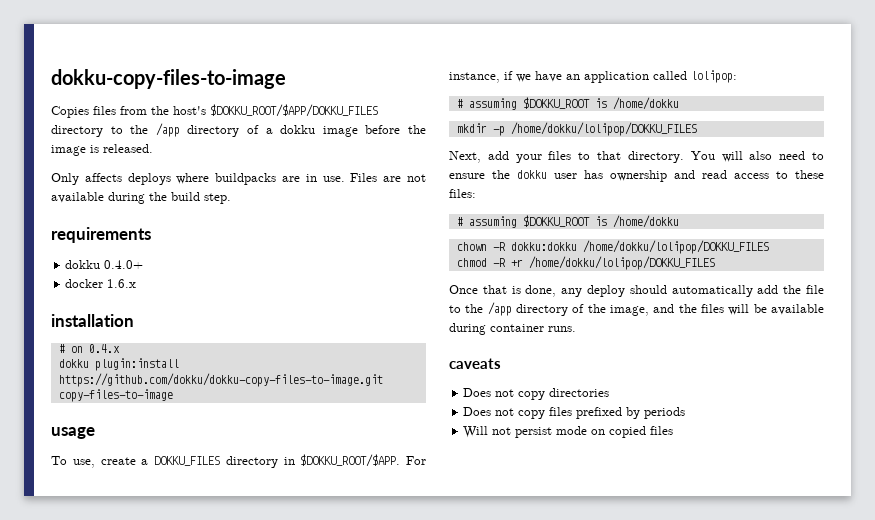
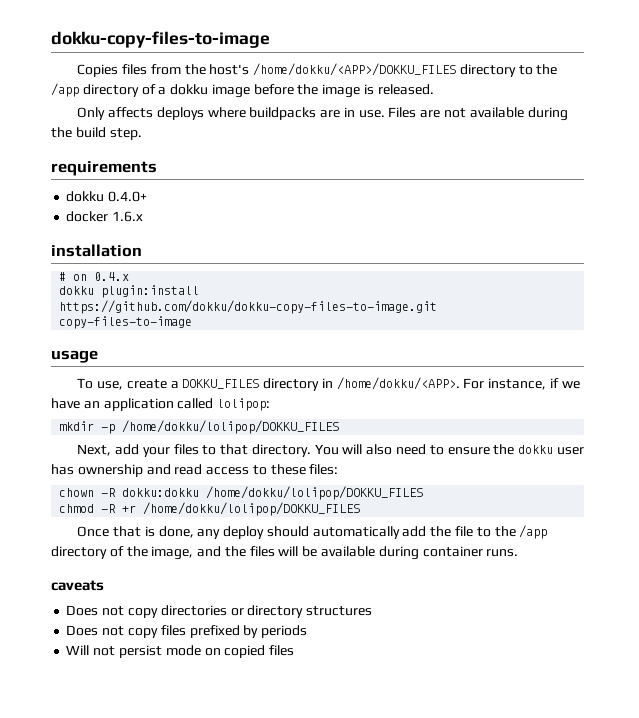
[210,104,378,117] $DOKKU_ROOT/$APP/DOKKU_FILES -> [253,63,457,76] /home/dokku/<APP>/DOKKU_FILES
[300,454,401,467] $DOKKU_ROOT/$APP. -> [336,377,460,390] /home/dokku/<APP>.
[456,97,679,110] // # assuming $DOKKU_ROOT is /home/dokku -> (271, 404) none
[456,215,679,228] // # assuming $DOKKU_ROOT is /home/dokku -> (339, 469) none
(610, 392) none -> [230,605,373,618] or directory structures

